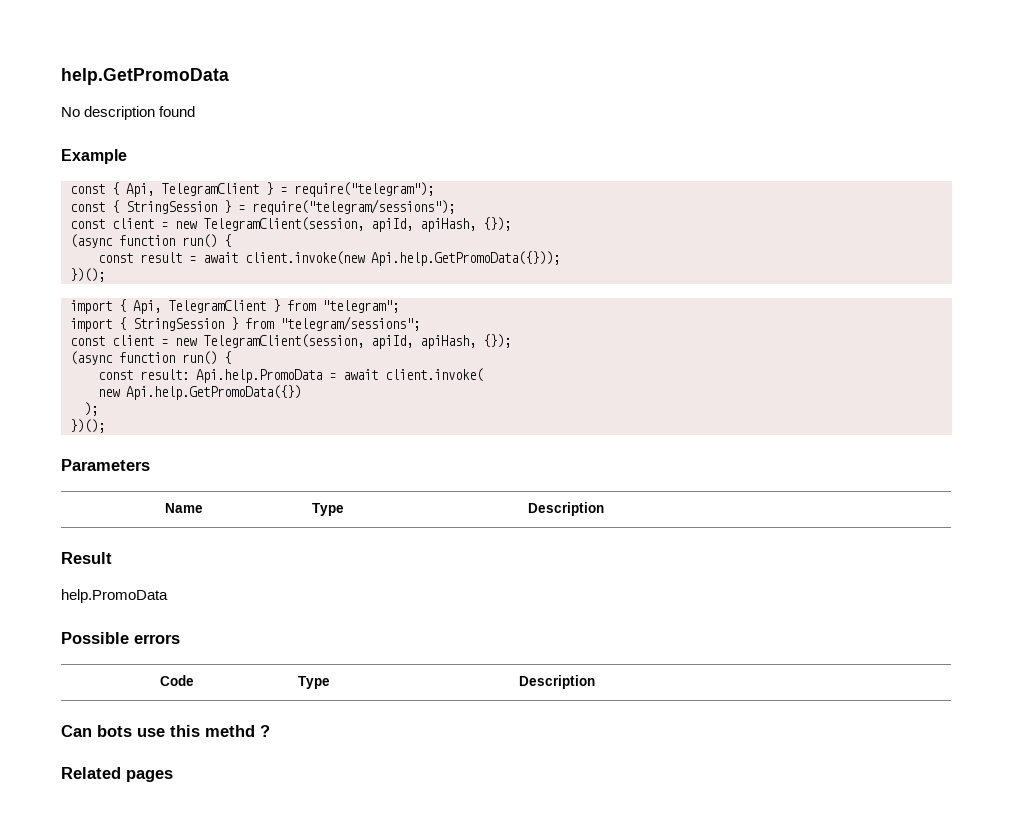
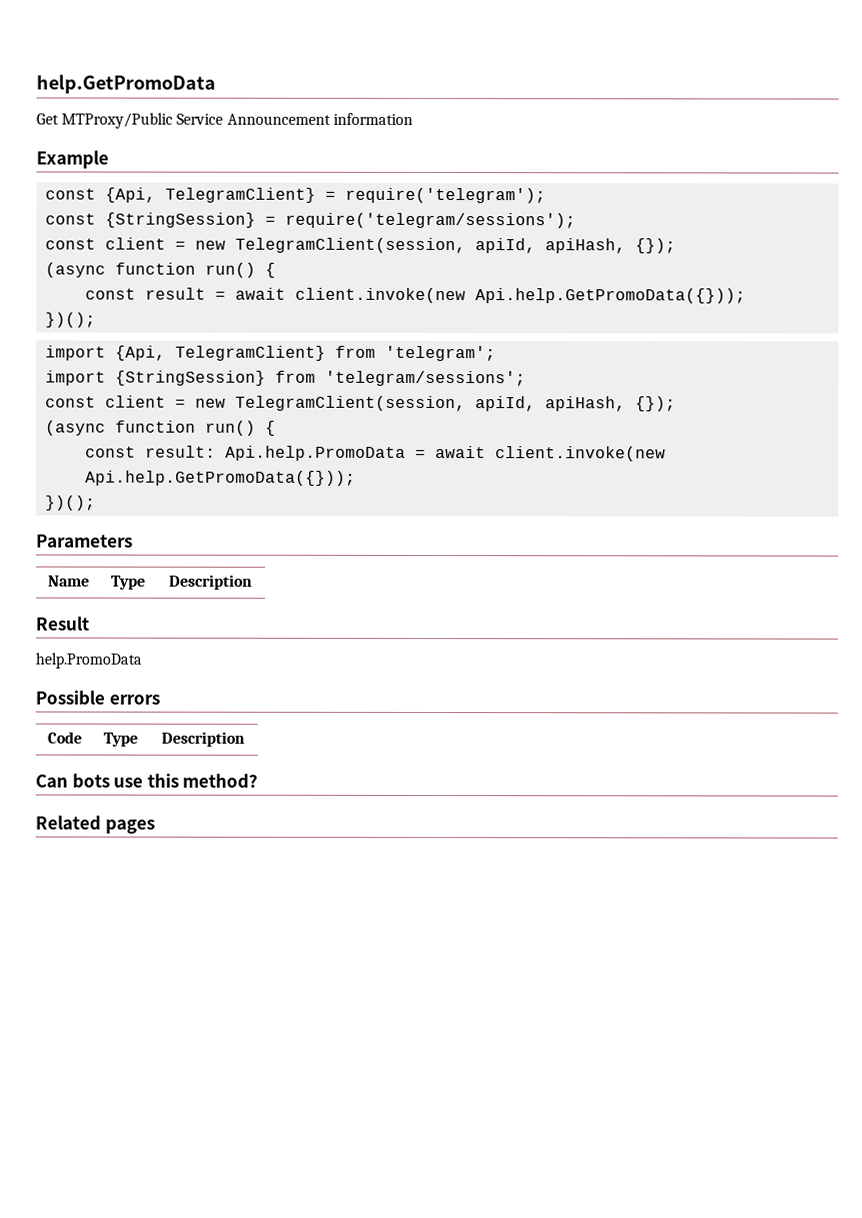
[61,106,196,120] [61,149,127,164] [70,182,434,197] [70,199,455,215] No description found // Example // const { Api, TelegramClient } = require("telegram"); // const { StringSession } = require("telegram/sessions"); -> [36,112,413,129] [36,150,109,169] [45,187,547,204] [45,212,577,229] Get MTProxy/Public Service Announcement information // Example // const {Api, TelegramClient} = require('telegram'); // const {StringSession} = require('telegram/sessions');
[119,299,399,314] [70,316,420,332] { Api, TelegramClient } from "telegram"; // import { StringSession } from "telegram/sessions"; -> [115,345,497,362] [45,370,527,387] {Api, TelegramClient} from 'telegram'; // import {StringSession} from 'telegram/sessions';
[385,368,483,382] [98,385,301,400] [84,402,98,416] client.invoke( // new Api.help.GetPromoData({}) // ); -> [495,446,667,462] [85,470,357,486] client.invoke(new Api.help.GetPromoData({}));
[205,725,270,737] methd ? -> [182,773,259,788] method?

